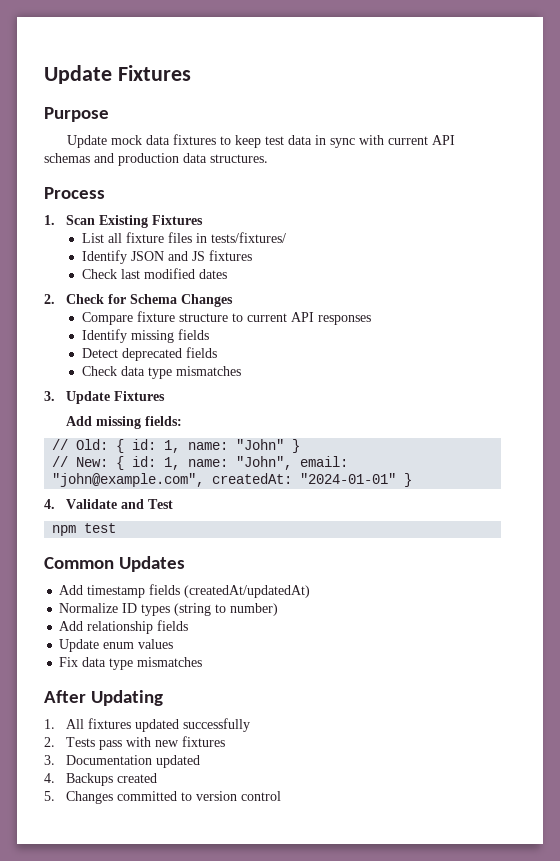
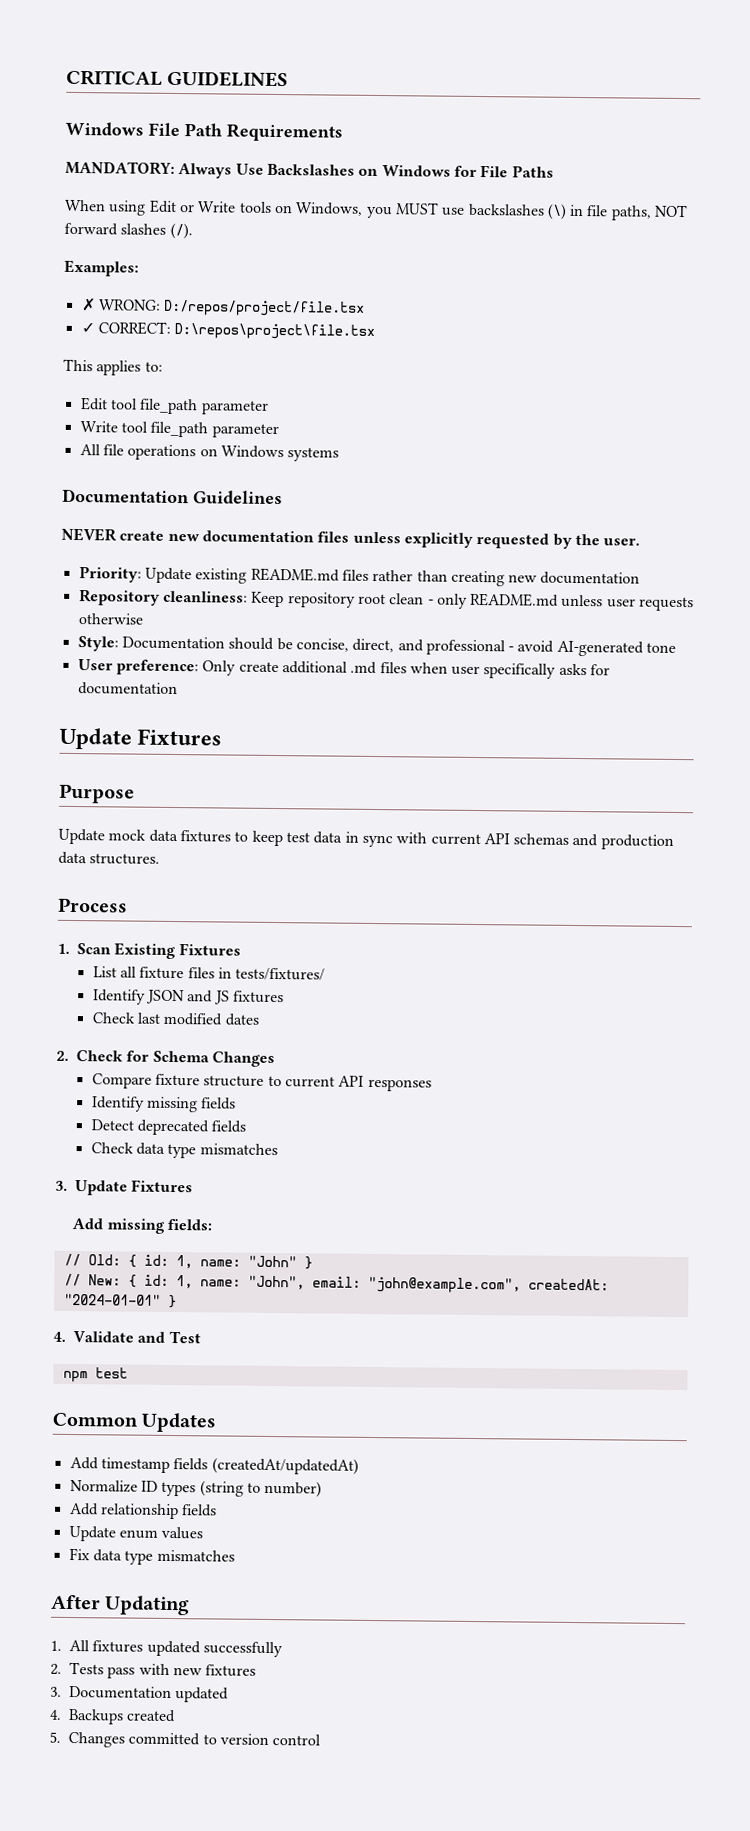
(44, 74) none -> [66,69,289,88] [65,121,343,142] [65,160,554,179] [64,199,689,221] [64,222,193,240] [64,259,139,277] [80,298,366,317] [80,321,376,340] [63,358,163,376] [80,397,269,415] [79,421,279,439] [79,444,340,462] [62,488,283,505] [61,527,641,549] [78,566,641,587] [78,589,695,612] [77,613,143,625] [77,636,677,657] [77,659,611,679] [77,682,178,696] CRITICAL GUIDELINES // Windows File Path Requirements // MANDATORY: Always Use Backslashes on Windows for File Paths // When using Edit or Write tools on Windows, you MUST use backslashes (\) in file paths, NOT forward slashes (/). // Examples: // ✗ WRONG: D:/repos/project/file.tsx // ✓ CORRECT: D:\repos\project\file.tsx // This applies to: // Edit tool file_path parameter // Write tool file_path parameter // All file operations on Windows systems // Documentation Guidelines // NEVER create new documentation files unless explicitly requested by the user. // Priority: Update existing README.md files rather than creating new documentation // Repository cleanliness: Keep repository root clean - only README.md unless user requests otherwise // Style: Documentation should be concise, direct, and professional - avoid AI-generated tone // User preference: Only create additional .md files when user specifically asks for documentation //

